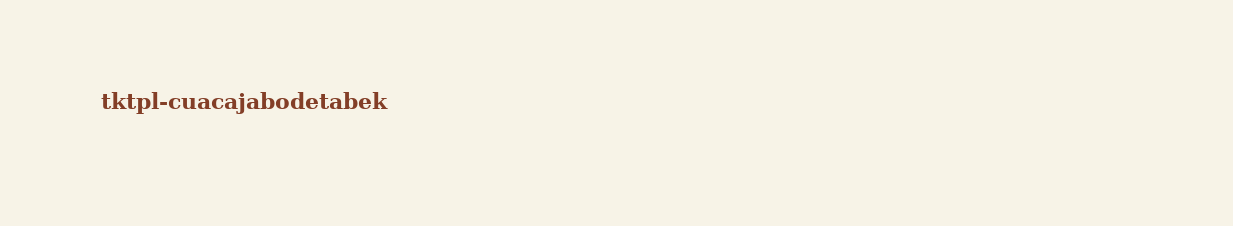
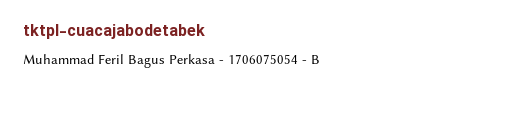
(388, 103) none -> [23,54,320,68] // Muhammad Feril Bagus Perkasa - 1706075054 - B

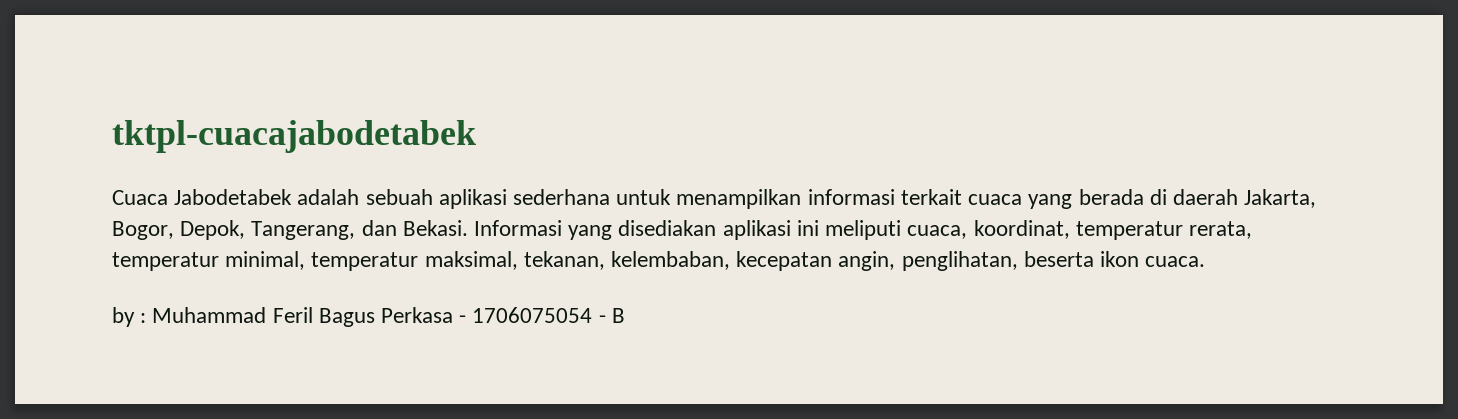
(205, 31) none -> [112,189,1317,209] [112,220,1252,240] [112,251,1206,271] [112,307,147,327] Cuaca Jabodetabek adalah sebuah aplikasi sederhana untuk menampilkan informasi terkait cuaca yang berada di daerah Jakarta, Bogor, Depok, Tangerang, dan Bekasi. Informasi yang disediakan aplikasi ini meliputi cuaca, koordinat, temperatur rerata, temperatur minimal, temperatur maksimal, tekanan, kelembaban, kecepatan angin, penglihatan, beserta ikon cuaca. // by :

